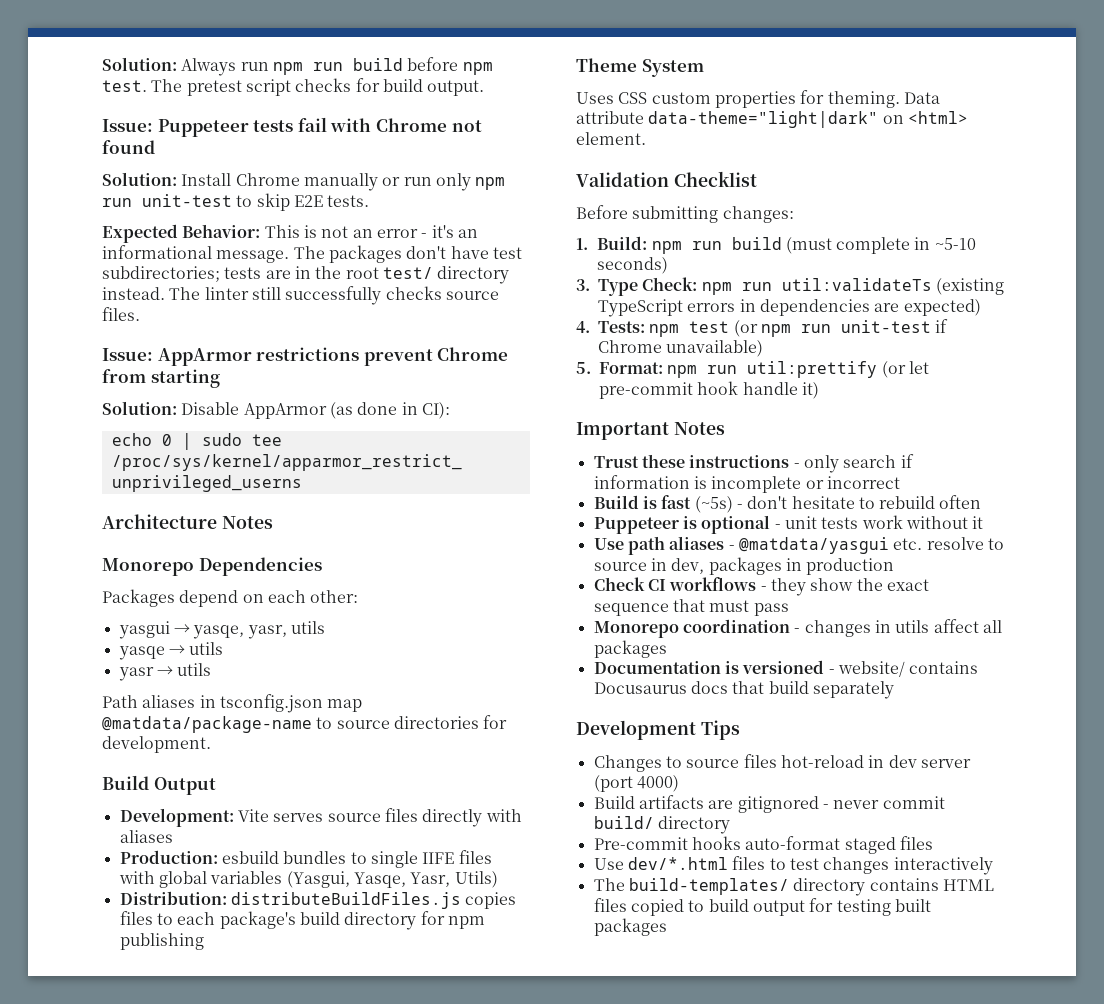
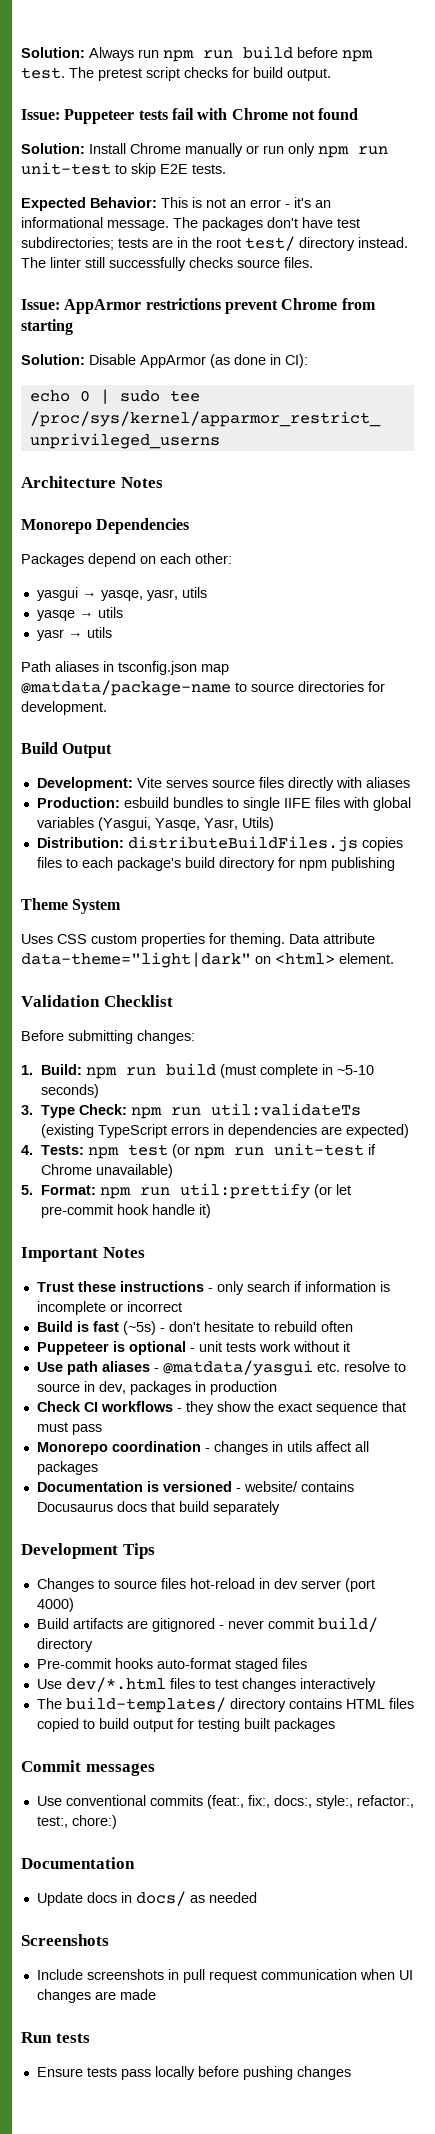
(667, 927) none -> [21,1760,155,1776] [36,1795,414,1809] [36,1815,117,1829] [21,1857,135,1869] [36,1891,257,1906] [21,1934,109,1946] [36,1969,413,1983] [36,1989,156,2003] [21,2032,90,2043] [36,2066,351,2080] // Commit messages // Use conventional commits (feat:, fix:, docs:, style:, refactor:, test:, chore:) // Documentation // Update docs in docs/ as needed // Screenshots // Include screenshots in pull request communication when UI changes are made // Run tests // Ensure tests pass locally before pushing changes

